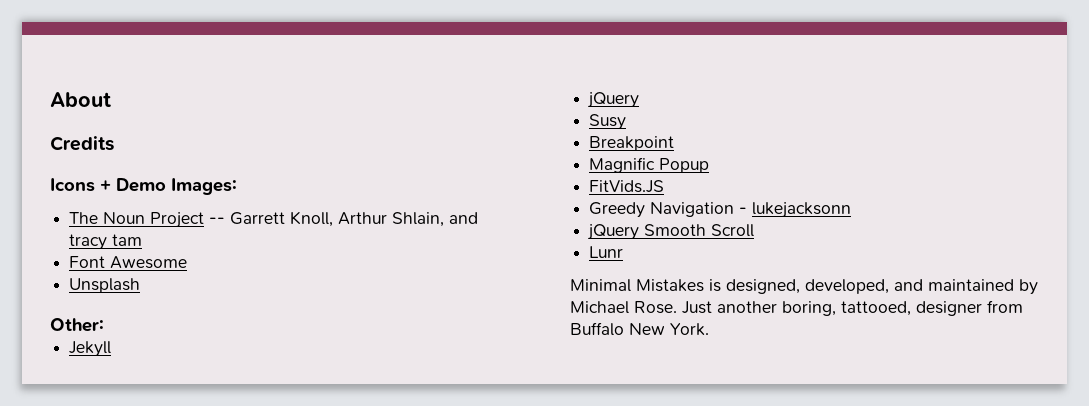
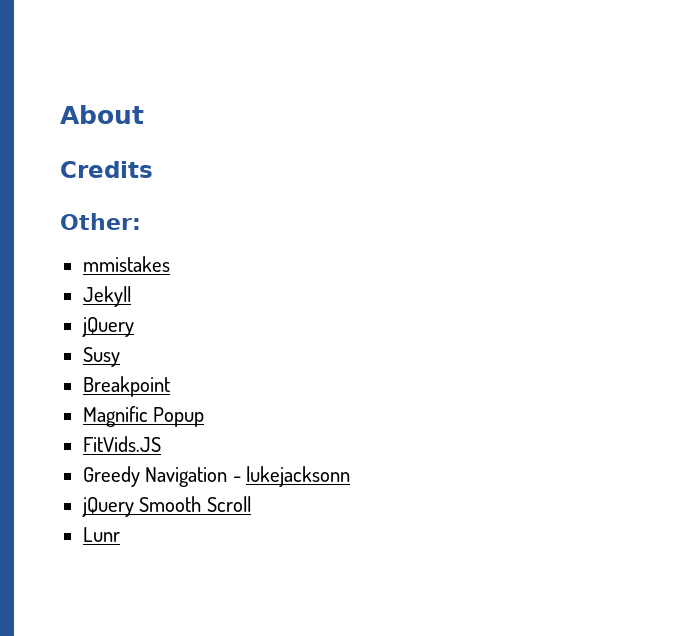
[50,178,237,195] [69,211,479,228] [69,234,143,250] [69,256,188,269] [69,278,141,293] [50,318,104,332] Icons + Demo Images: // The Noun Project -- Garrett Knoll, Arthur Shlain, and tracy tam // Font Awesome // Unsplash // Other: -> [60,213,141,230] [82,256,170,272] Other: // mmistakes
[570,279,1038,295] [570,300,1023,316] [570,322,709,336] // Minimal Mistakes is designed, developed, and maintained by Michael Rose. Just another boring, tattooed, designer from Buffalo New York. -> (120, 534) none

